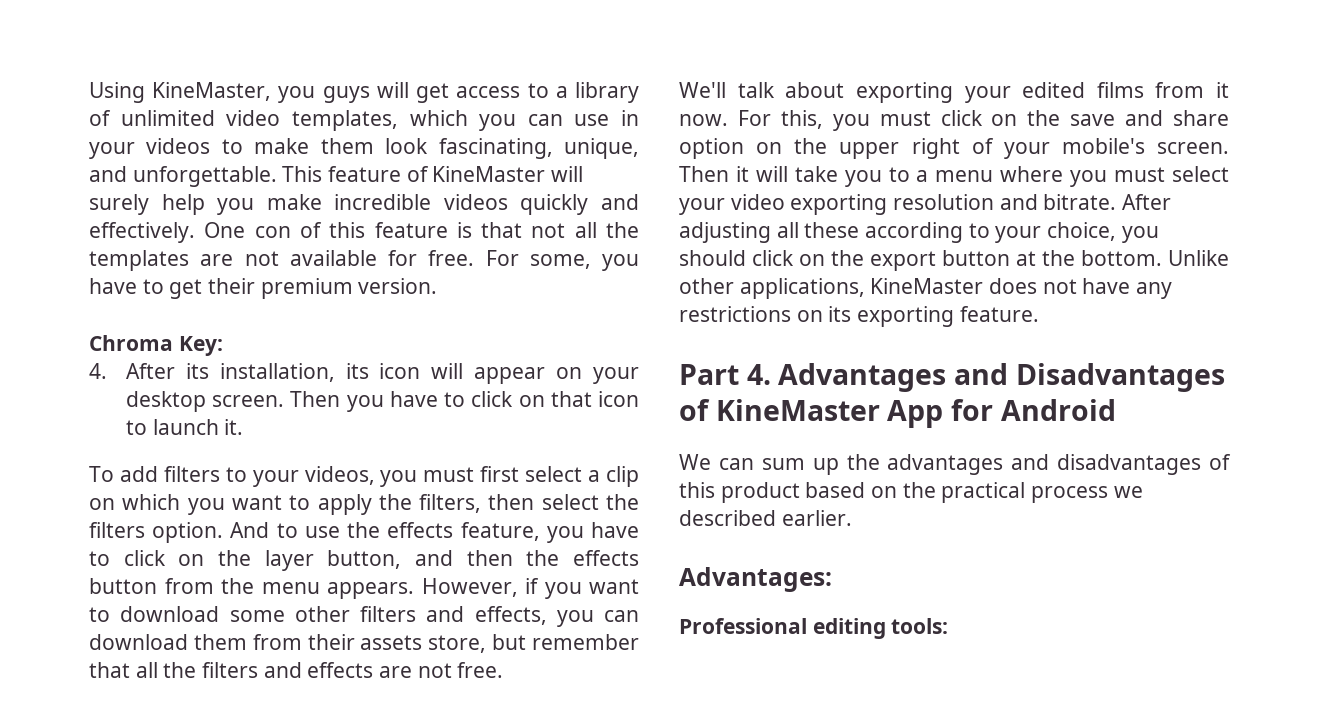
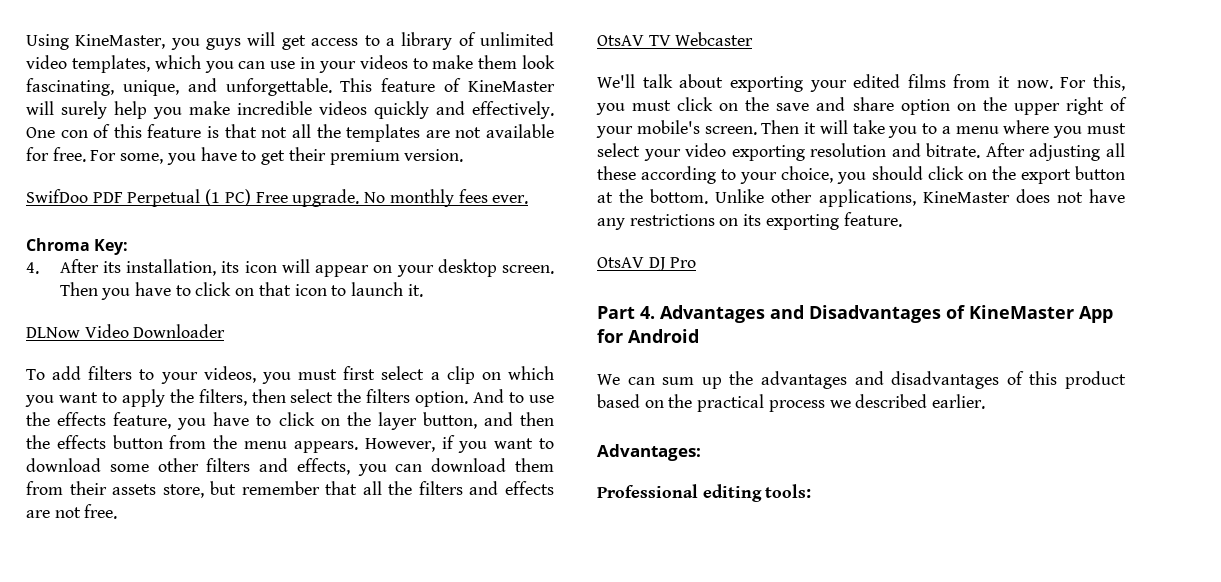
(438, 286) none -> [26,189,529,207] // SwifDoo PDF Perpetual (1 PC) Free upgrade. No monthly fees ever.
(244, 427) none -> [26,324,226,338] // DLNow Video Downloader
(504, 670) none -> [597,32,754,46] // OtsAV TV Webcaster
(1039, 314) none -> [597,257,697,271] // OtsAV DJ Pro

